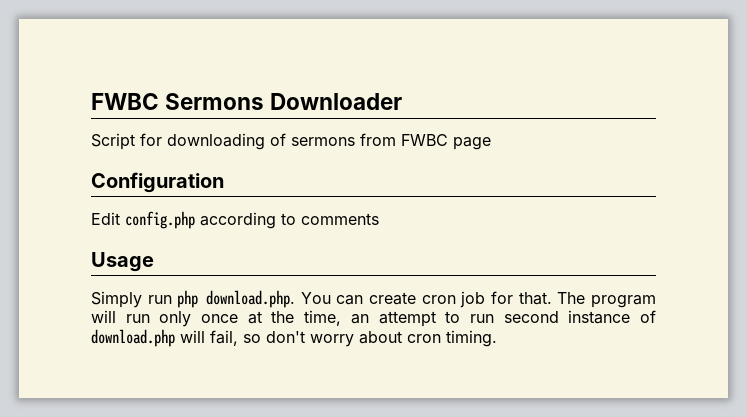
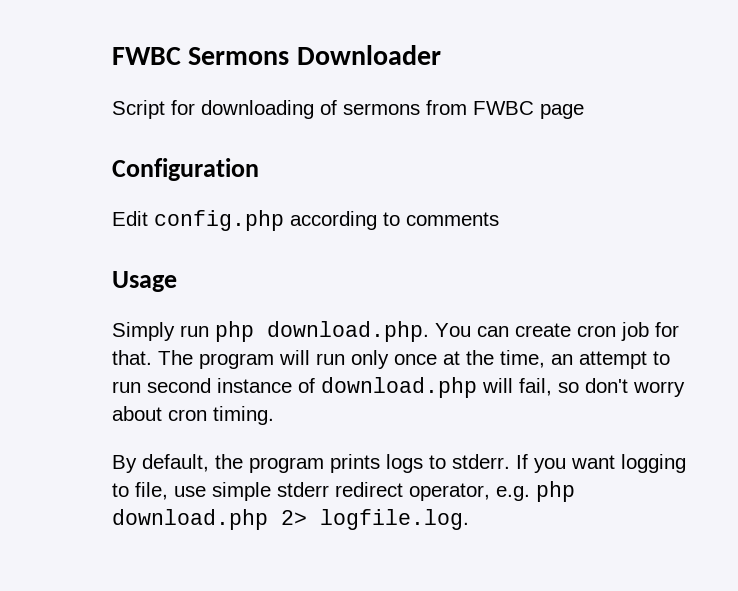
(497, 338) none -> [112,454,686,473] [112,481,575,502] [112,509,469,530] // By default, the program prints logs to stderr. If you want logging to file, use simple stderr redirect operator, e.g. php download.php 2> logfile.log.

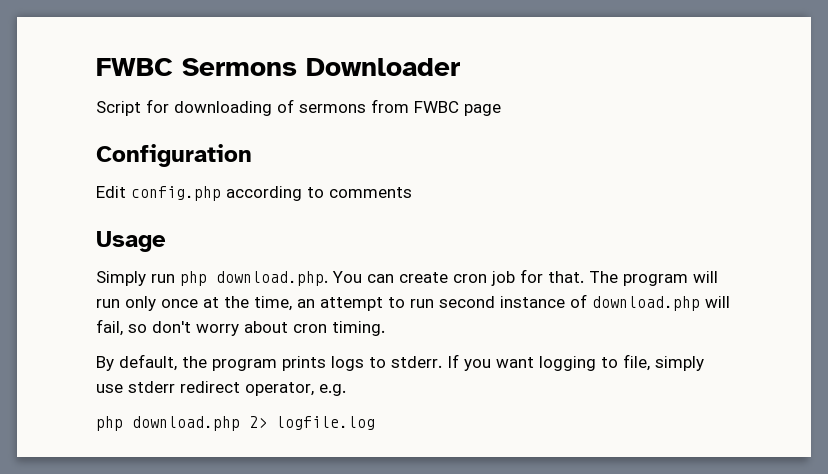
[174,482,271,501] use simple -> [655,356,704,371] [96,384,123,393] simply use
(530, 493) none -> (346, 390) //
[320,509,469,530] logfile.log. -> [276,416,375,430] logfile.log

